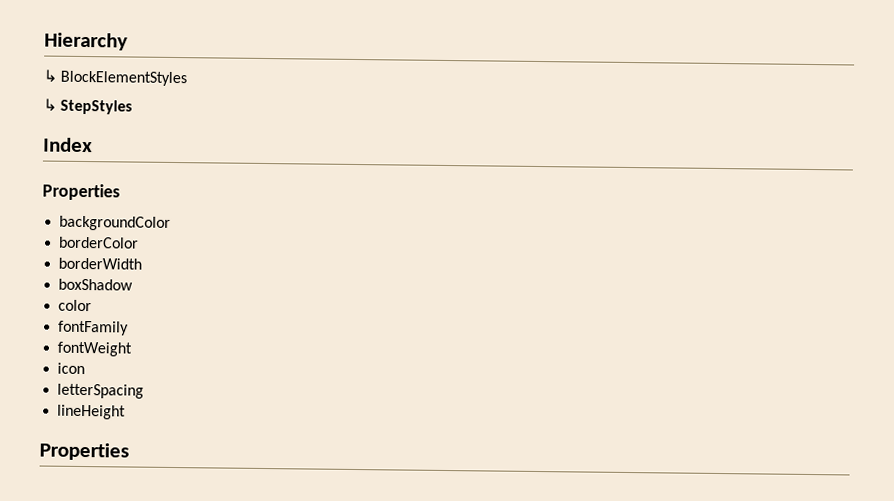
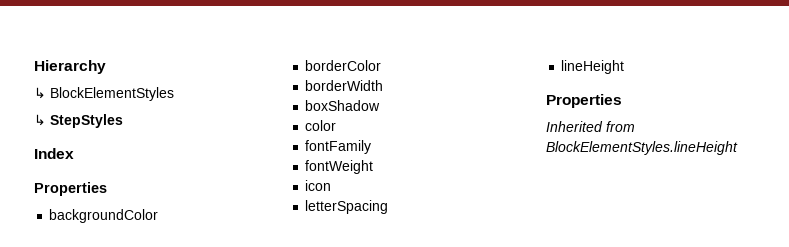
(129, 451) none -> [546,121,635,132] [546,141,738,155] // Inherited from BlockElementStyles.lineHeight

